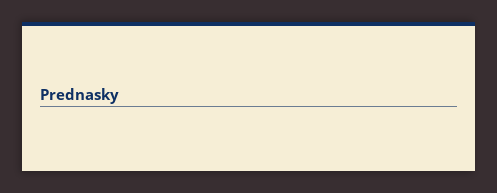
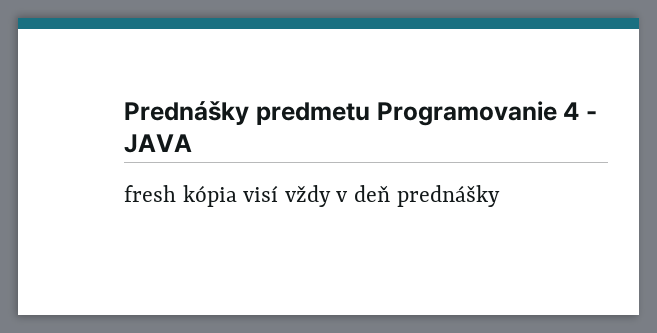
[40,88,119,104] Prednasky -> [124,101,597,126] [124,134,192,153] [124,185,500,207] Prednášky predmetu Programovanie 4 - JAVA // fresh kópia visí vždy v deň prednášky

